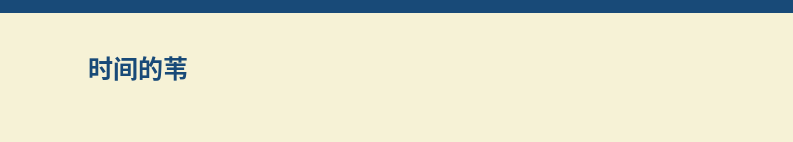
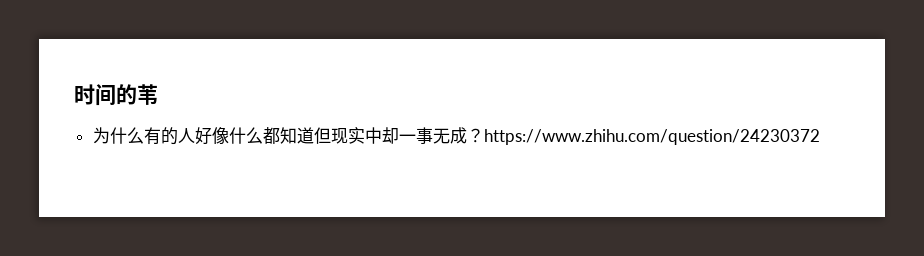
(188, 68) none -> [92,127,820,145] // 为什么有的人好像什么都知道但现实中却一事无成？https://www.zhihu.com/question/24230372

